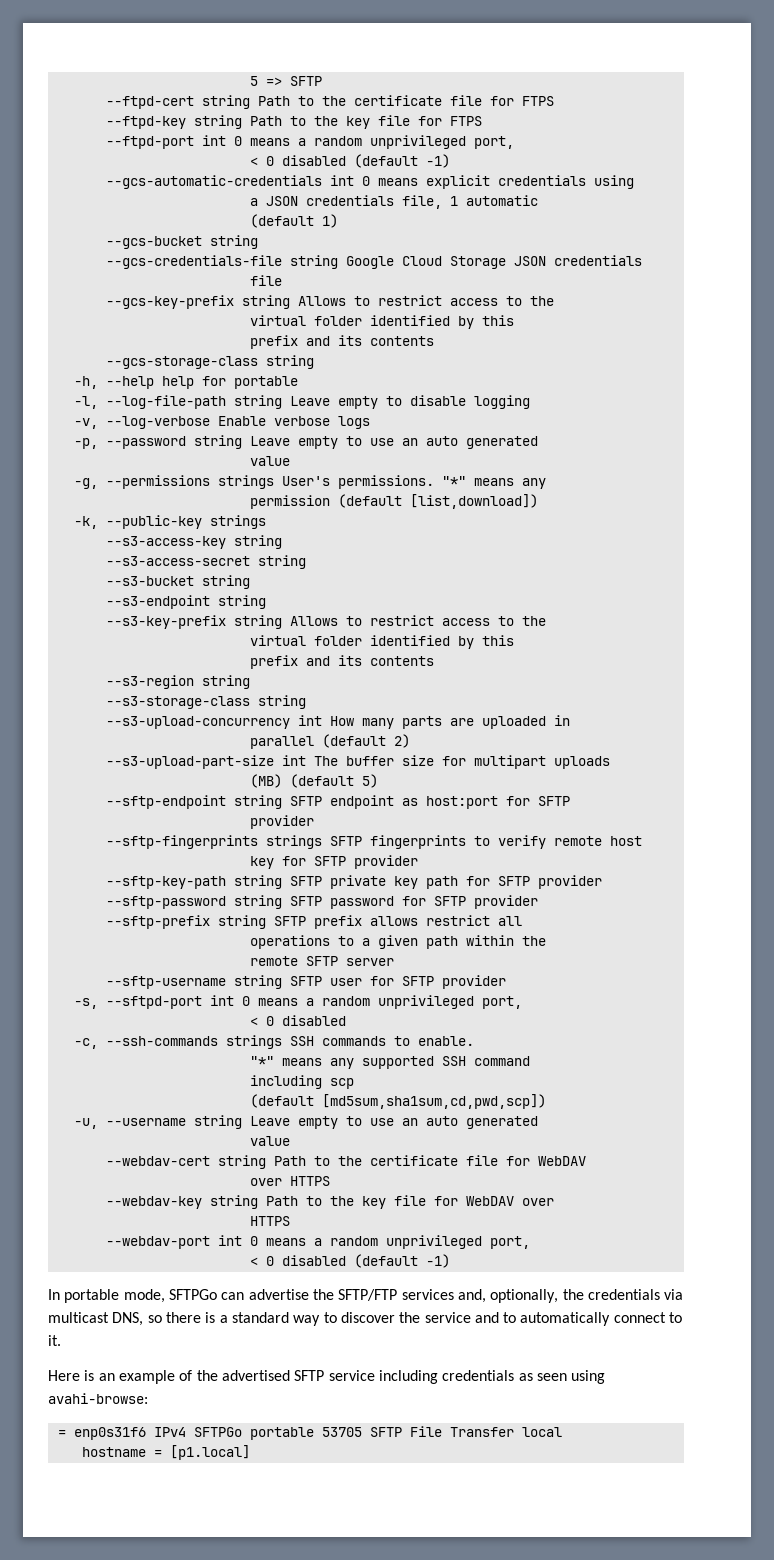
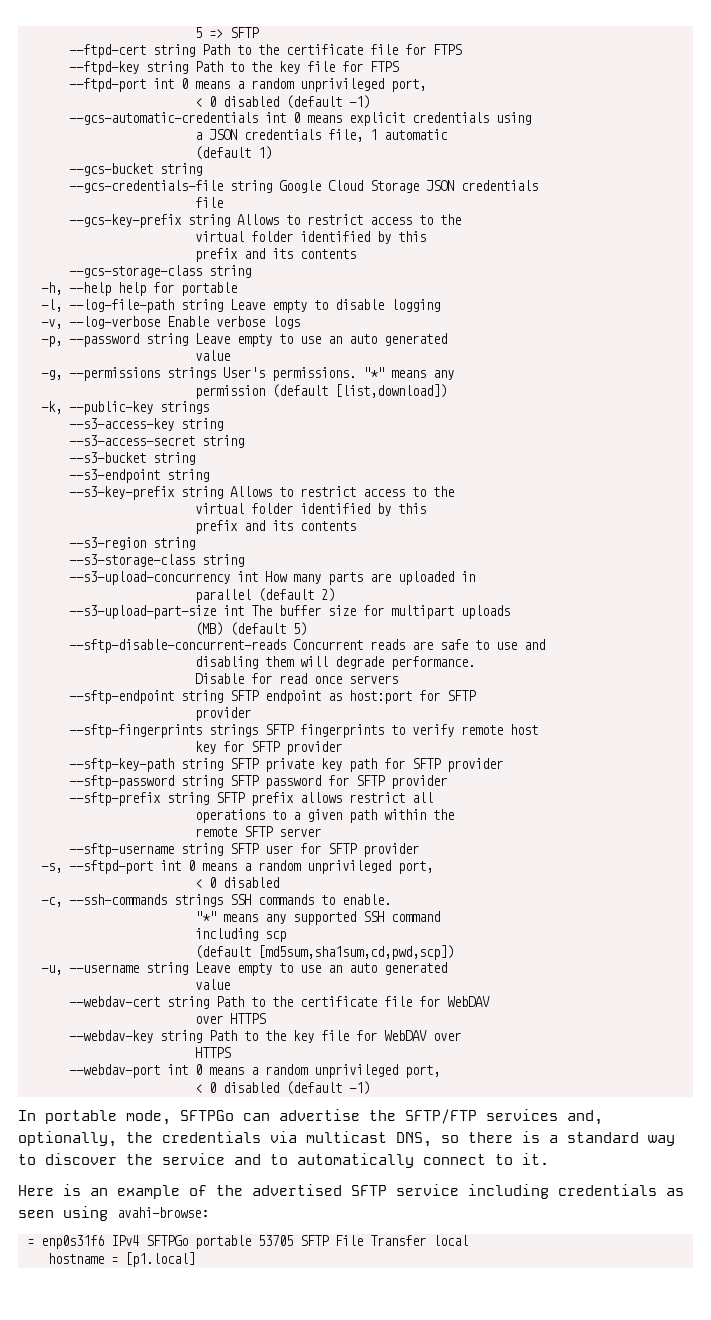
(378, 781) none -> [68,639,545,653] [194,656,475,670] [194,673,398,684] // --sftp-disable-concurrent-reads Concurrent reads are safe to use and // disabling them will degrade performance. // Disable for read once servers

